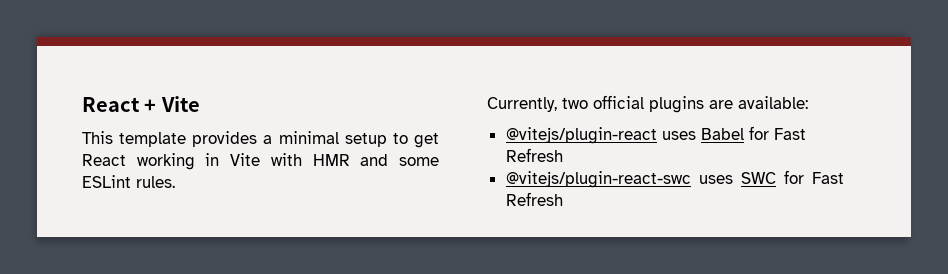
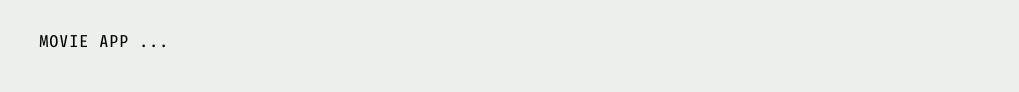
[82,96,200,112] [82,131,440,148] [82,153,440,170] [82,175,175,188] [487,95,808,113] [505,126,806,144] [505,148,563,162] [505,170,844,188] [505,192,563,206] React + Vite // This template provides a minimal setup to get React working in Vite with HMR and some ESLint rules. // Currently, two official plugins are available: // @vitejs/plugin-react uses Babel for Fast Refresh // @vitejs/plugin-react-swc uses SWC for Fast Refresh -> [39,35,169,48] MOVIE APP ...

